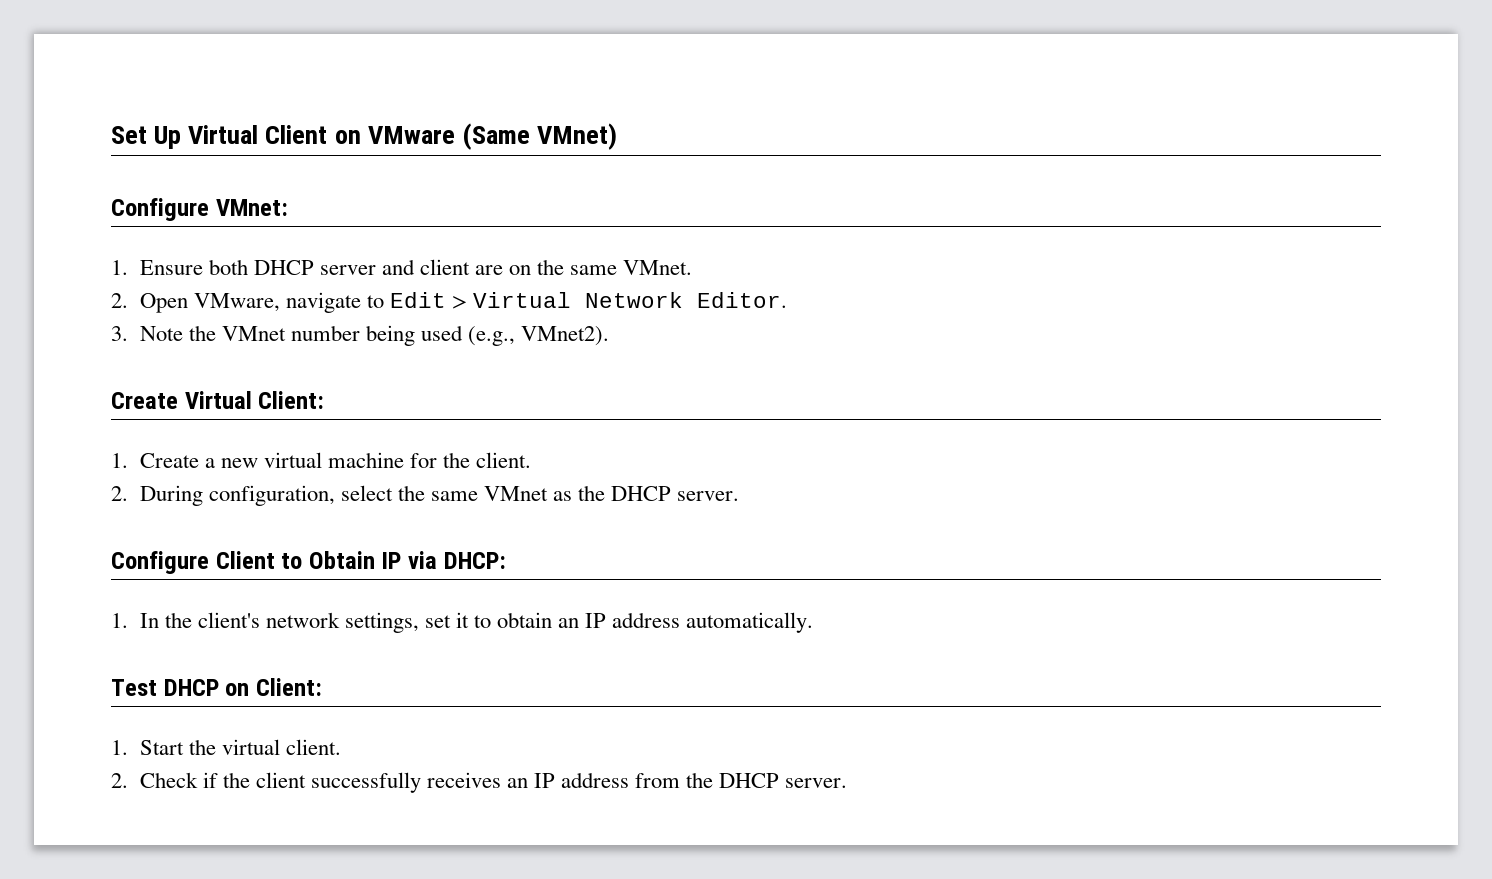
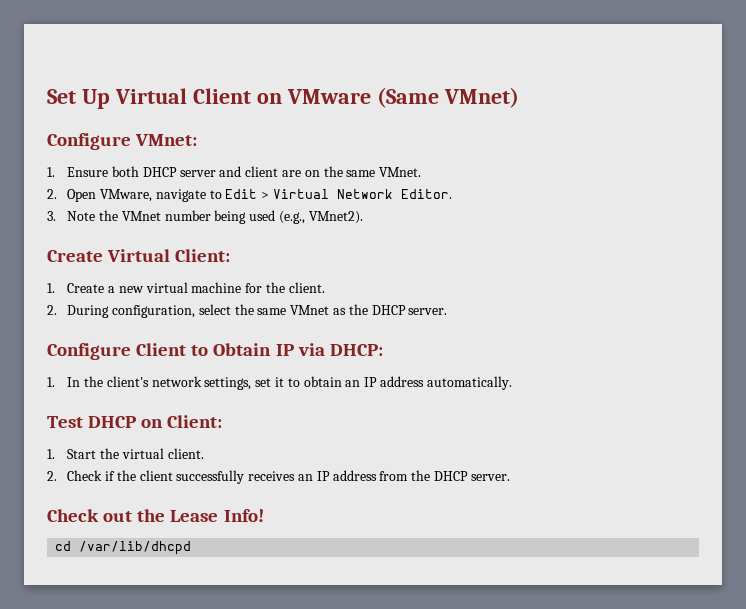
(848, 783) none -> [47,509,264,522] [55,541,192,555] // Check out the Lease Info! // cd /var/lib/dhcpd

